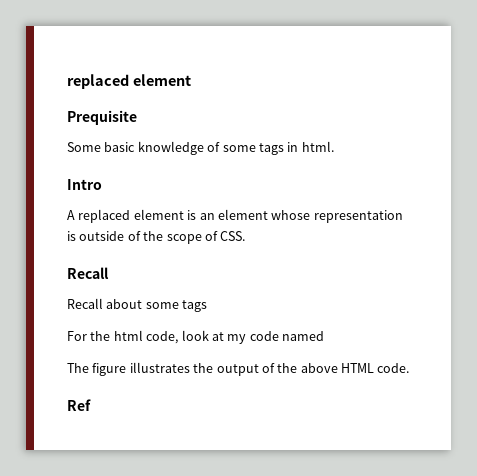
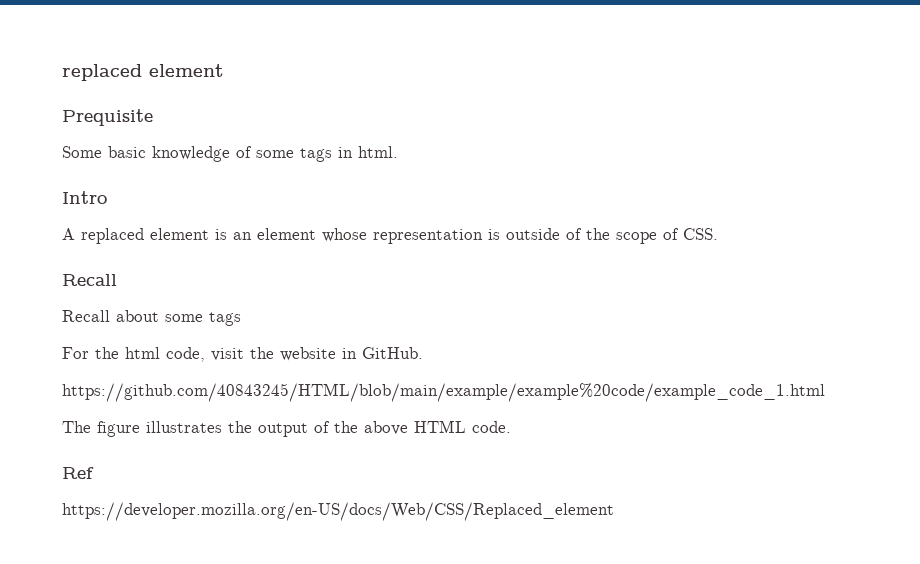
[181,330,324,344] look at my code named -> [211,347,423,361] [62,383,825,402] visit the website in GitHub. // https://github.com/40843245/HTML/blob/main/example/example%20code/example_code_1.html
(91, 405) none -> [62,502,614,521] // https://developer.mozilla.org/en-US/docs/Web/CSS/Replaced_element

